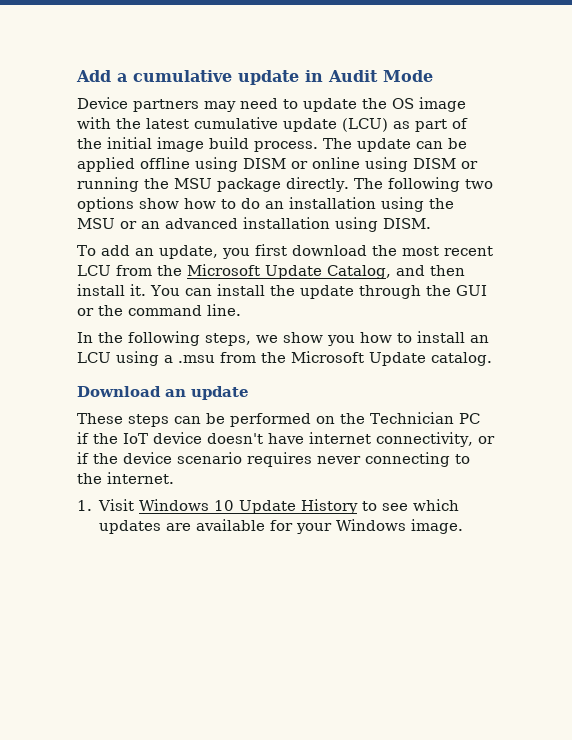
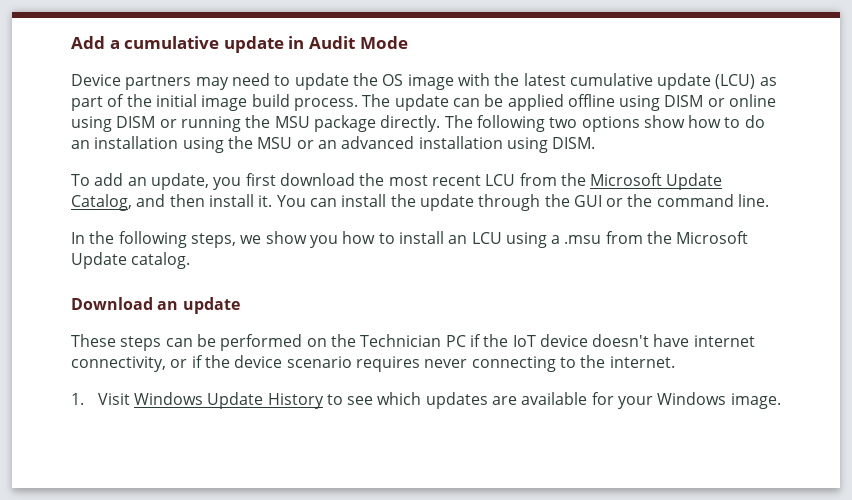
[214,500,235,511] 10 -> (203, 398) none

